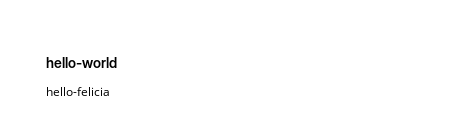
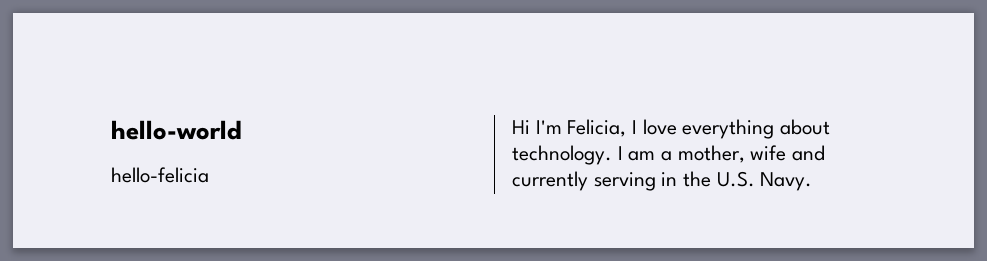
(110, 91) none -> [512,119,831,139] [512,145,826,165] [512,171,813,191] // Hi I'm Felicia, I love everything about technology. I am a mother, wife and currently serving in the U.S. Navy.

